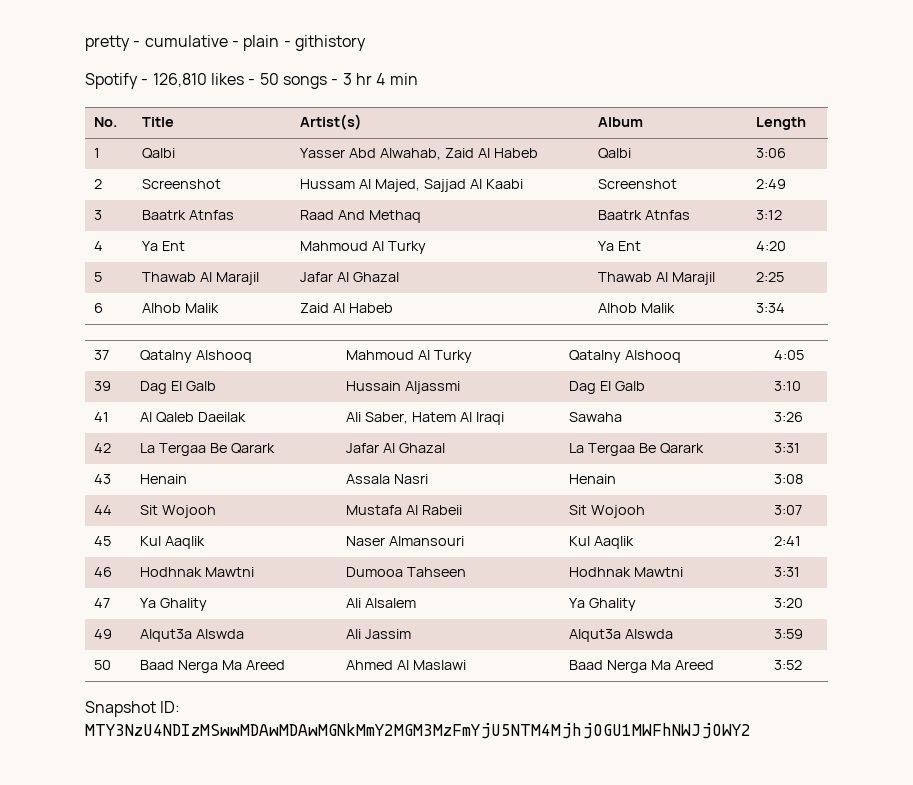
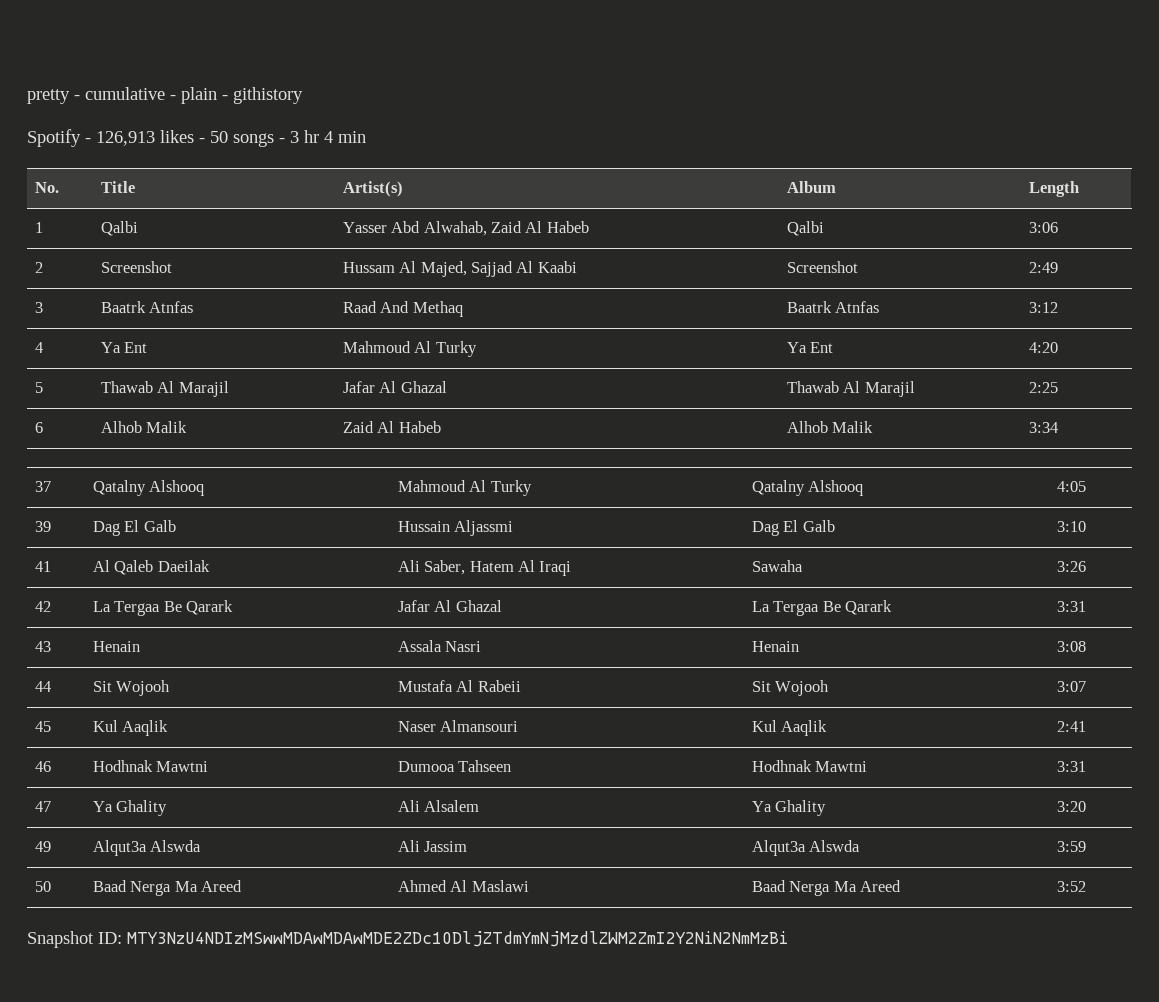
[152,73,207,87] 126,810 -> [96,131,155,146] 126,913
[85,723,751,739] MTY3NzU4NDIzMSwwMDAwMDAwMGNkMmY2MGM3MzFmYjU5NTM4MjhjOGU1MWFhNWJjOWY2 -> [127,931,788,947] MTY3NzU4NDIzMSwwMDAwMDAwMDE2ZDc1ODljZTdmYmNjMzdlZWM2ZmI2Y2NiN2NmMzBi

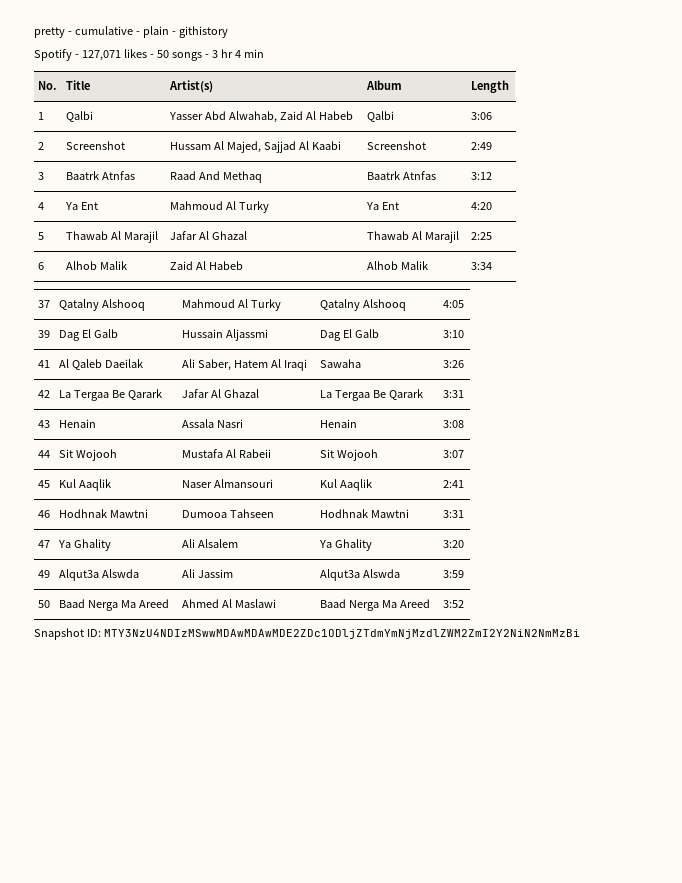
[96,131,155,146] 126,913 -> [81,50,121,61] 127,071

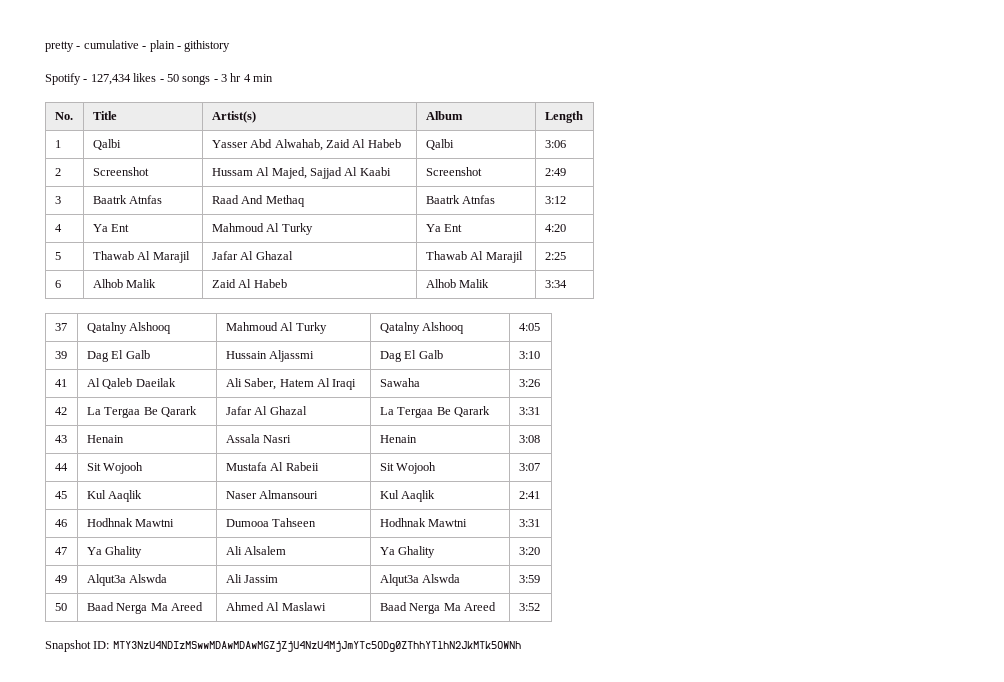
[81,50,121,61] 127,071 -> [90,74,131,85] 127,434
[103,629,580,639] MTY3NzU4NDIzMSwwMDAwMDAwMDE2ZDc1ODljZTdmYmNjMzdlZWM2ZmI2Y2NiN2NmMzBi -> [112,641,521,652] MTY3NzU4NDIzMSwwMDAwMDAwMGZjZjU4NzU4MjJmYTc5ODg0ZThhYTlhN2JkMTk5OWNh

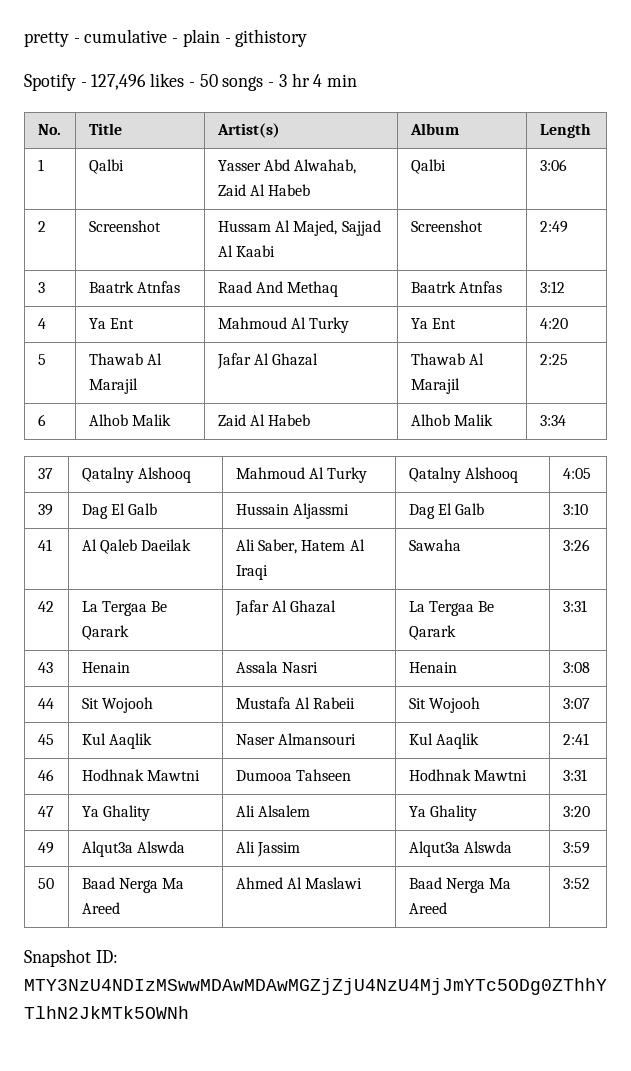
[90,74,131,85] 127,434 -> [91,74,147,90] 127,496

